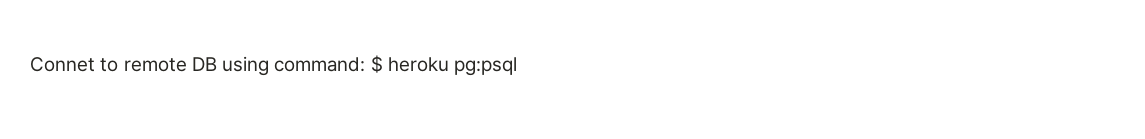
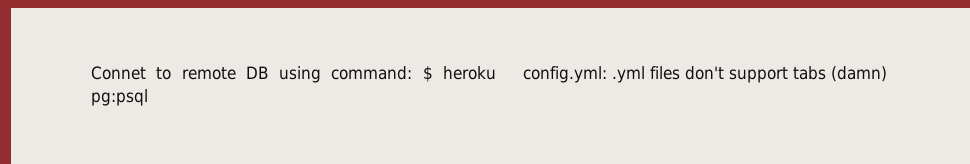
(518, 66) none -> [523,66,887,83] // config.yml: .yml files don't support tabs (damn)

